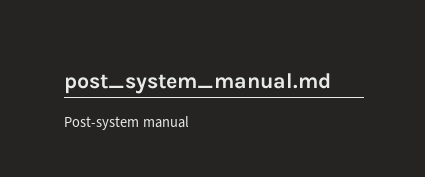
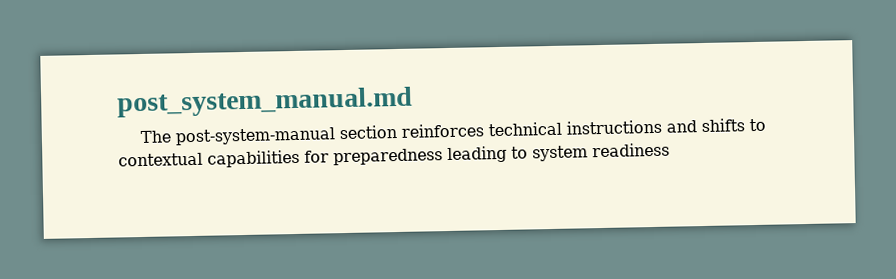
[64,116,189,130] Post-system manual -> [139,118,766,146] [118,142,670,168] The post-system-manual section reinforces technical instructions and shifts to contextual capabilities for preparedness leading to system readiness

